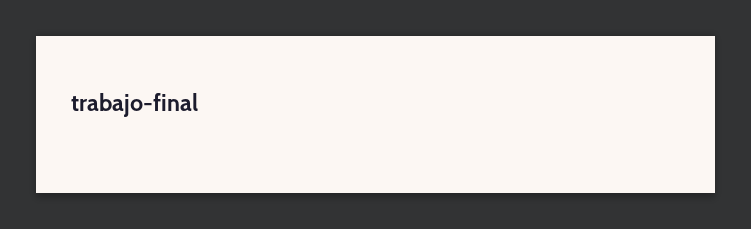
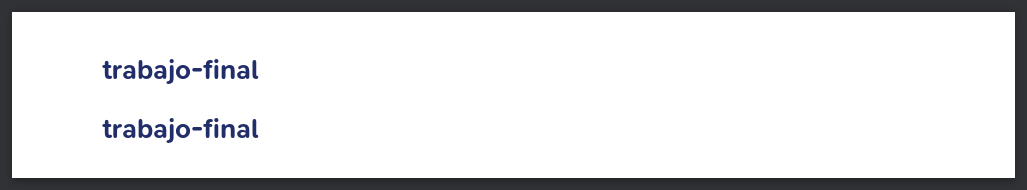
[71,93,198,117] trabajo-final -> [102,59,259,85] [102,118,259,144] trabajo-final // trabajo-final

